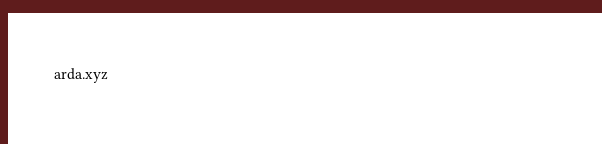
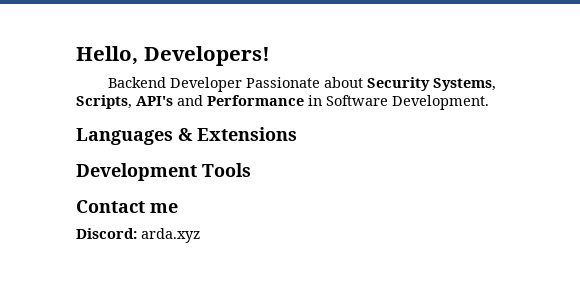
(54, 75) none -> [76,46,270,66] [108,77,497,92] [76,95,489,110] [76,127,297,145] [76,163,251,181] [76,200,178,213] [76,228,137,239] Hello, Developers! // Backend Developer Passionate about Security Systems, Scripts, API's and Performance in Software Development. // Languages & Extensions // Development Tools // Contact me // Discord:

